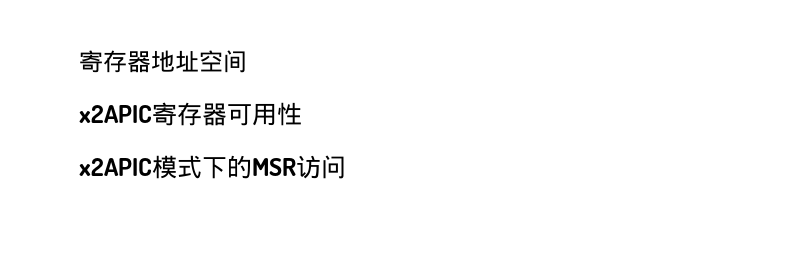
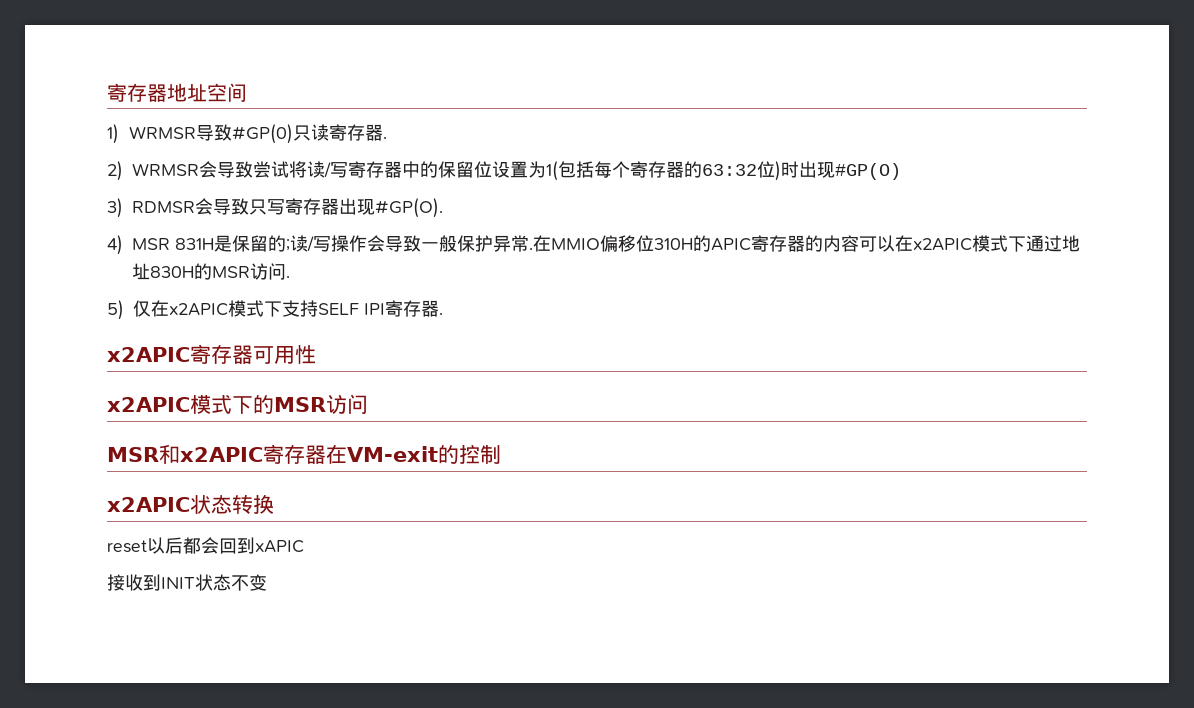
(247, 61) none -> [107,124,387,144] [107,161,901,181] [107,198,443,218] [107,235,1080,255] [132,263,290,280] [107,300,443,320] // 1) WRMSR导致#GP(0)只读寄存器. // 2) WRMSR会导致尝试将读/写寄存器中的保留位设置为1(包括每个寄存器的63:32位)时出现#GP(O) // 3) RDMSR会导致只写寄存器出现#GP(O). // 4) MSR 831H是保留的;读/写操作会导致一般保护异常.在MMIO偏移位310H的APIC寄存器的内容可以在x2APIC模式下通过地址830H的MSR访问. // 5)仅在x2APIC模式下支持SELF IPI寄存器.
(346, 167) none -> [107,444,501,464] [107,494,274,514] [107,537,304,554] [107,574,267,591] // MSR和x2APIC寄存器在VM-exit的控制 // x2APIC状态转换 // reset以后都会回到xAPIC // 接收到INIT状态不变

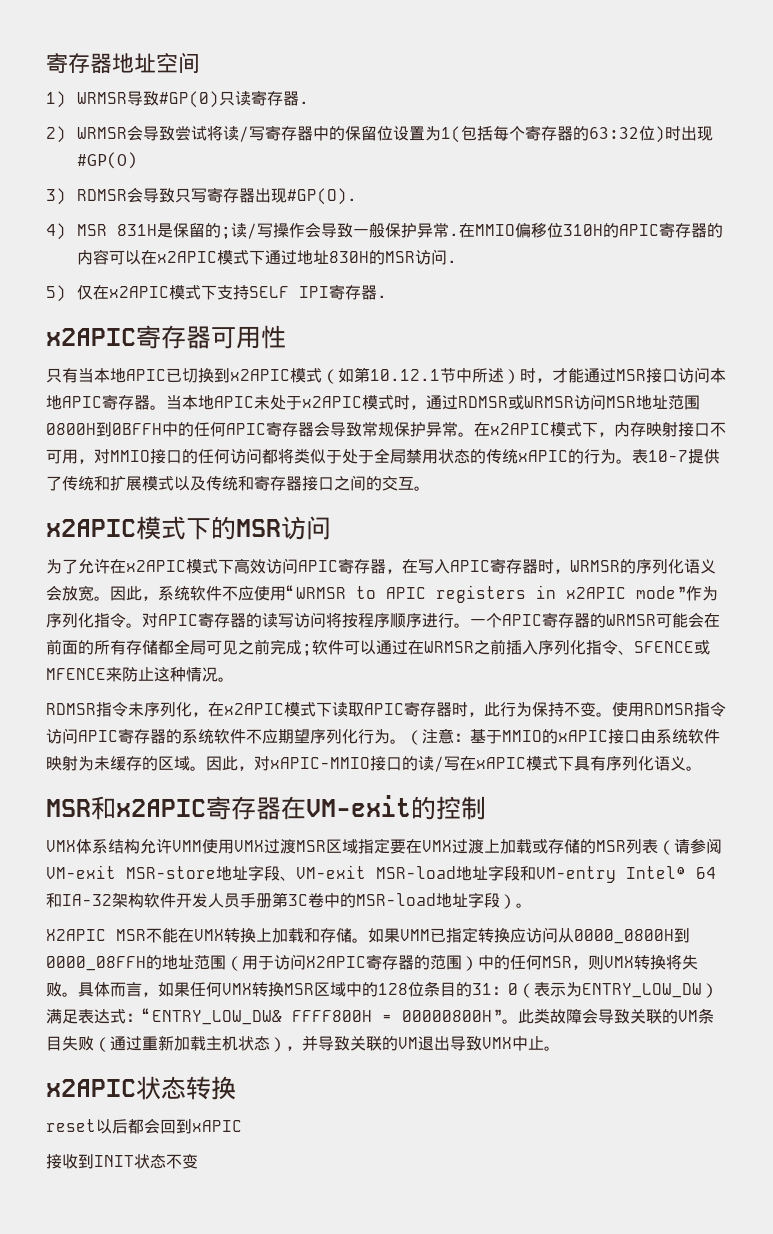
(316, 354) none -> [46,367,726,384] [46,394,700,410] [46,421,726,437] [46,448,720,464] [46,475,430,491] // 只有当本地APIC已切换到x2APIC模式（如第10.12.1节中所述）时，才能通过MSR接口访问本地APIC寄存器。当本地APIC未处于x2APIC模式时，通过RDMSR或WRMSR访问MSR地址范围0800H到0BFFH中的任何APIC寄存器会导致常规保护异常。在x2APIC模式下，内存映射接口不可用，对MMIO接口的任何访问都将类似于处于全局禁用状态的传统xAPIC的行为。表10-7提供了传统和扩展模式以及传统和寄存器接口之间的交互。
(368, 404) none -> [46,558,716,574] [46,585,718,603] [46,612,720,628] [46,639,710,656] [46,667,234,682] [46,701,726,717] [46,728,720,745] [46,756,702,772] // 为了允许在x2APIC模式下高效访问APIC寄存器，在写入APIC寄存器时，WRMSR的序列化语义会放宽。因此，系统软件不应使用“WRMSR to APIC registers in x2APIC mode”作为序列化指令。对APIC寄存器的读写访问将按程序顺序进行。一个APIC寄存器的WRMSR可能会在前面的所有存储都全局可见之前完成;软件可以通过在WRMSR之前插入序列化指令、SFENCE或MFENCE来防止这种情况。 // RDMSR指令未序列化，在x2APIC模式下读取APIC寄存器时，此行为保持不变。使用RDMSR指令访问APIC寄存器的系统软件不应期望序列化行为。（注意：基于MMIO的xAPIC接口由系统软件映射为未缓存的区域。因此，对xAPIC-MMIO接口的读/写在xAPIC模式下具有序列化语义。
(501, 454) none -> [46,838,722,855] [46,865,716,883] [46,892,532,909] [46,927,690,944] [46,954,698,971] [46,981,718,998] [46,1008,714,1025] [46,1035,560,1052] // VMX体系结构允许VMM使用VMX过渡MSR区域指定要在VMX过渡上加载或存储的MSR列表（请参阅VM-exit MSR-store地址字段、VM-exit MSR-load地址字段和VM-entry Intel® 64和IA-32架构软件开发人员手册第3C卷中的MSR-load地址字段）。 // X2APIC MSR不能在VMX转换上加载和存储。如果VMM已指定转换应访问从0000_0800H到0000_08FFH的地址范围（用于访问X2APIC寄存器的范围）中的任何MSR，则VMX转换将失败。具体而言，如果任何VMX转换MSR区域中的128位条目的31：0（表示为ENTRY_LOW_DW）满足表达式：“ENTRY_LOW_DW& FFFF800H = 00000800H”。此类故障会导致关联的VM条目失败（通过重新加载主机状态），并导致关联的VM退出导致VMX中止。

